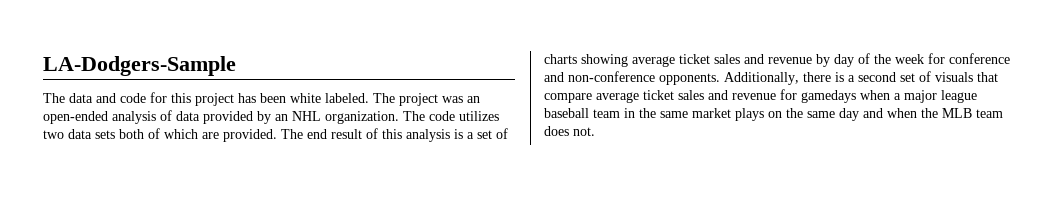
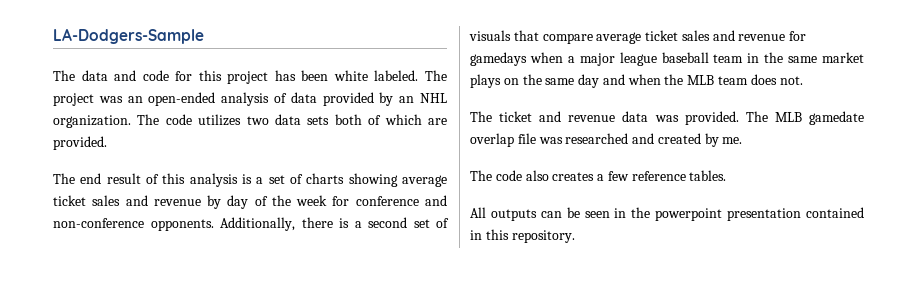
(277, 135) none -> (107, 143) //
(595, 131) none -> [470,111,864,125] [470,133,743,147] [470,170,727,181] [470,207,864,221] [470,229,575,243] // The ticket and revenue data was provided. The MLB gamedate overlap file was researched and created by me. // The code also creates a few reference tables. // All outputs can be seen in the powerpoint presentation contained in this repository.

